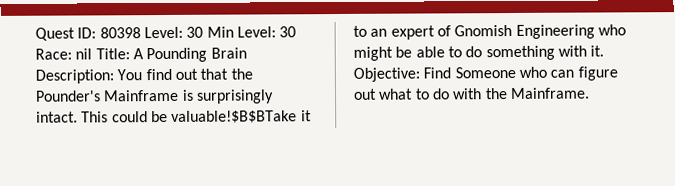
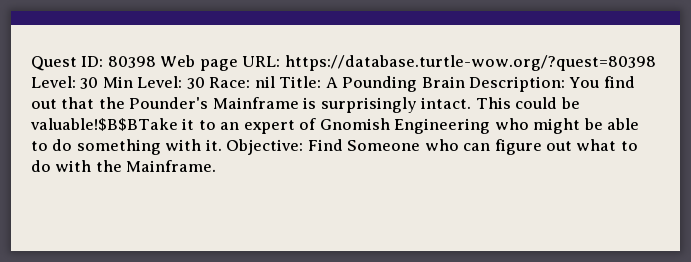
(141, 33) none -> [160,55,656,71] Web page URL: https://database.turtle-wow.org/?quest=80398

